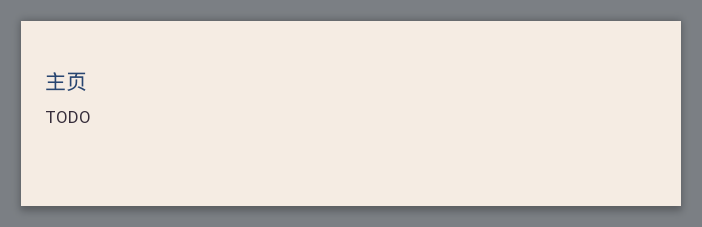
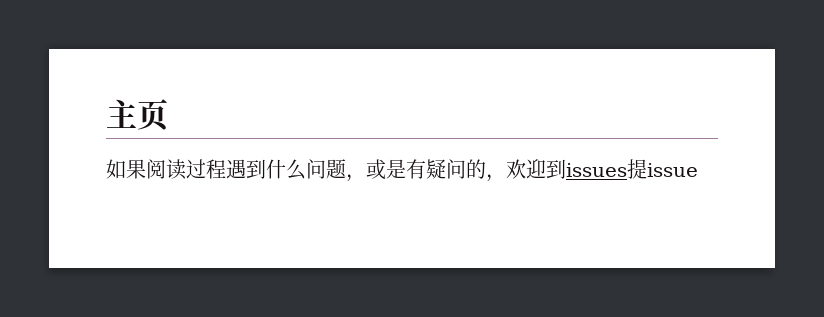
[45,111,91,123] TODO -> [106,159,698,182] 如果阅读过程遇到什么问题，或是有疑问的，欢迎到issues提issue

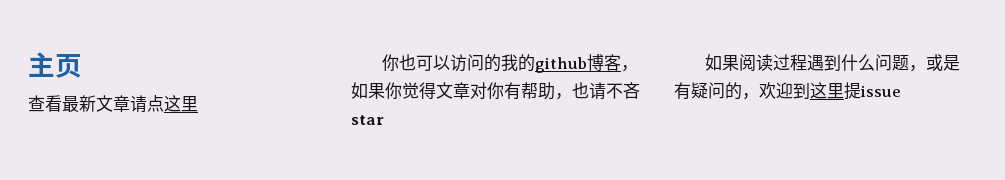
(168, 115) none -> [28,95,198,113] [382,54,639,73] [351,82,640,100] [351,115,384,125] // 查看最新文章请点这里 // 你也可以访问的我的github博客，如果你觉得文章对你有帮助，也请不吝star
[566,163,627,177] issues -> [810,82,844,99] 这里

